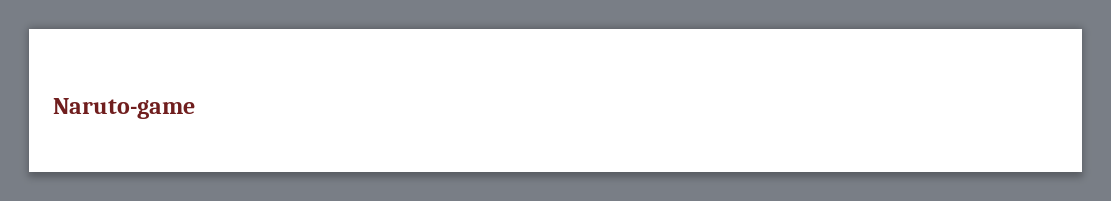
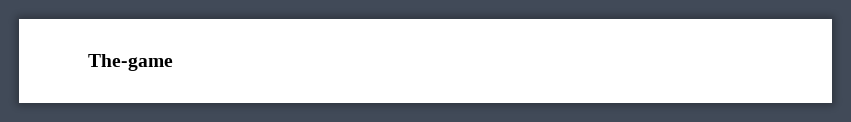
[53,98,195,119] Naruto-game -> [88,54,173,71] The-game

